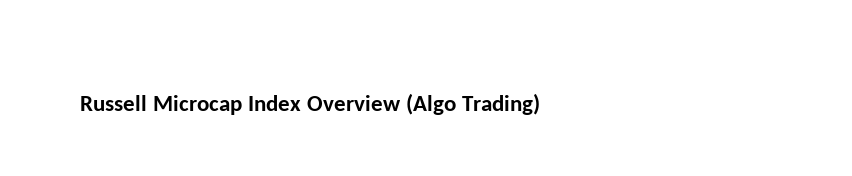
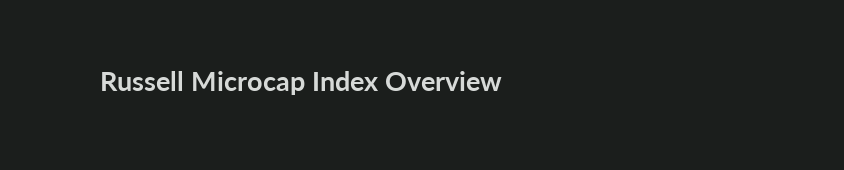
[406,93,541,115] (Algo Trading) -> (503, 81) none

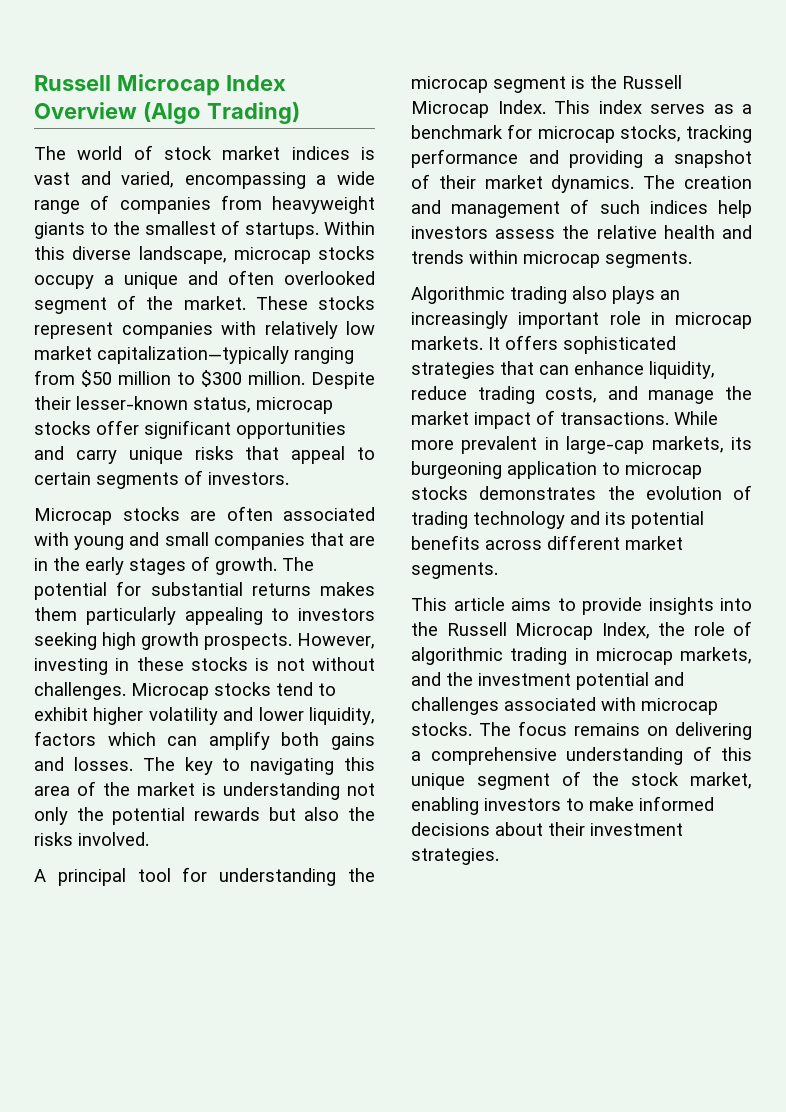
(503, 81) none -> [142,102,300,124] [34,145,375,160] [34,171,375,189] [34,195,375,214] [34,220,375,239] [34,246,375,264] [34,270,375,289] [34,295,375,314] [34,321,375,339] [34,346,354,364] [34,370,375,389] [34,396,333,414] [34,420,346,439] [34,446,375,464] [34,470,289,489] [34,506,375,525] [34,532,375,550] [34,556,314,575] [34,581,375,600] [34,607,375,625] [34,632,375,650] [34,657,375,675] [34,682,336,700] [34,707,375,725] [34,731,375,750] [34,757,375,775] [34,781,375,800] [34,807,375,825] [34,832,149,846] [34,867,376,886] [411,75,682,93] [411,100,752,118] [411,124,752,143] [411,149,752,168] [411,174,752,193] [411,199,752,218] [411,225,752,239] [411,250,692,268] [411,286,680,304] [411,311,752,329] [411,335,676,354] [411,361,715,379] [411,386,752,404] [411,410,718,429] [411,436,752,454] [411,461,702,479] [411,485,752,500] [411,511,704,529] [411,535,683,550] [411,562,498,579] [411,597,752,615] [411,621,752,640] [411,647,752,665] [411,672,684,690] [411,697,718,715] [411,721,752,740] [411,746,752,765] [411,771,752,790] [411,796,714,815] [411,822,683,836] [411,848,499,865] (Algo Trading) // The world of stock market indices is vast and varied, encompassing a wide range of companies from heavyweight giants to the smallest of startups. Within this diverse landscape, microcap stocks occupy a unique and often overlooked segment of the market. These stocks represent companies with relatively low market capitalization—typically ranging from $50 million to $300 million. Despite their lesser-known status, microcap stocks offer significant opportunities and carry unique risks that appeal to certain segments of investors. // Microcap stocks are often associated with young and small companies that are in the early stages of growth. The potential for substantial returns makes them particularly appealing to investors seeking high growth prospects. However, investing in these stocks is not without challenges. Microcap stocks tend to exhibit higher volatility and lower liquidity, factors which can amplify both gains and losses. The key to navigating this area of the market is understanding not only the potential rewards but also the risks involved. // A principal tool for understanding the microcap segment is the Russell Microcap Index. This index serves as a benchmark for microcap stocks, tracking performance and providing a snapshot of their market dynamics. The creation and management of such indices help investors assess the relative health and trends within microcap segments. // Algorithmic trading also plays an increasingly important role in microcap markets. It offers sophisticated strategies that can enhance liquidity, reduce trading costs, and manage the market impact of transactions. While more prevalent in large-cap markets, its burgeoning application to microcap stocks demonstrates the evolution of trading technology and its potential benefits across different market segments. // This article aims to provide insights into the Russell Microcap Index, the role of algorithmic trading in microcap markets, and the investment potential and challenges associated with microcap stocks. The focus remains on delivering a comprehensive understanding of this unique segment of the stock market, enabling investors to make informed decisions about their investment strategies.

